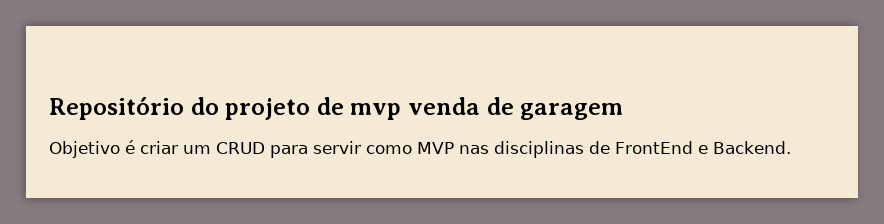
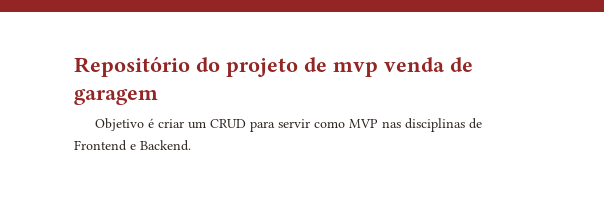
[615,141,693,154] FrontEnd -> [74,140,127,151] Frontend

